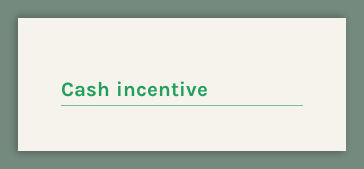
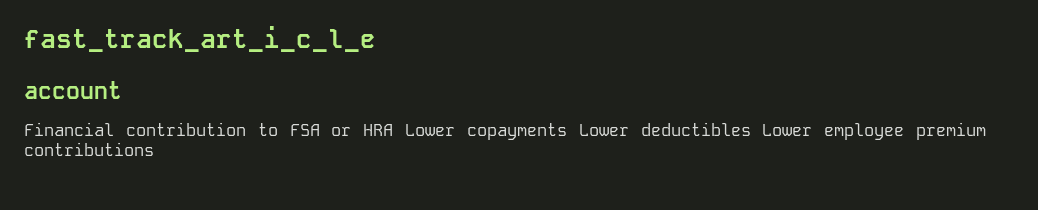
[61,81,208,97] Cash incentive -> [24,26,376,52] [24,81,122,99] [24,122,987,140] [24,142,154,156] fast_track_art_i_c_l_e // account // Financial contribution to FSA or HRA Lower copayments Lower deductibles Lower employee premium contributions

